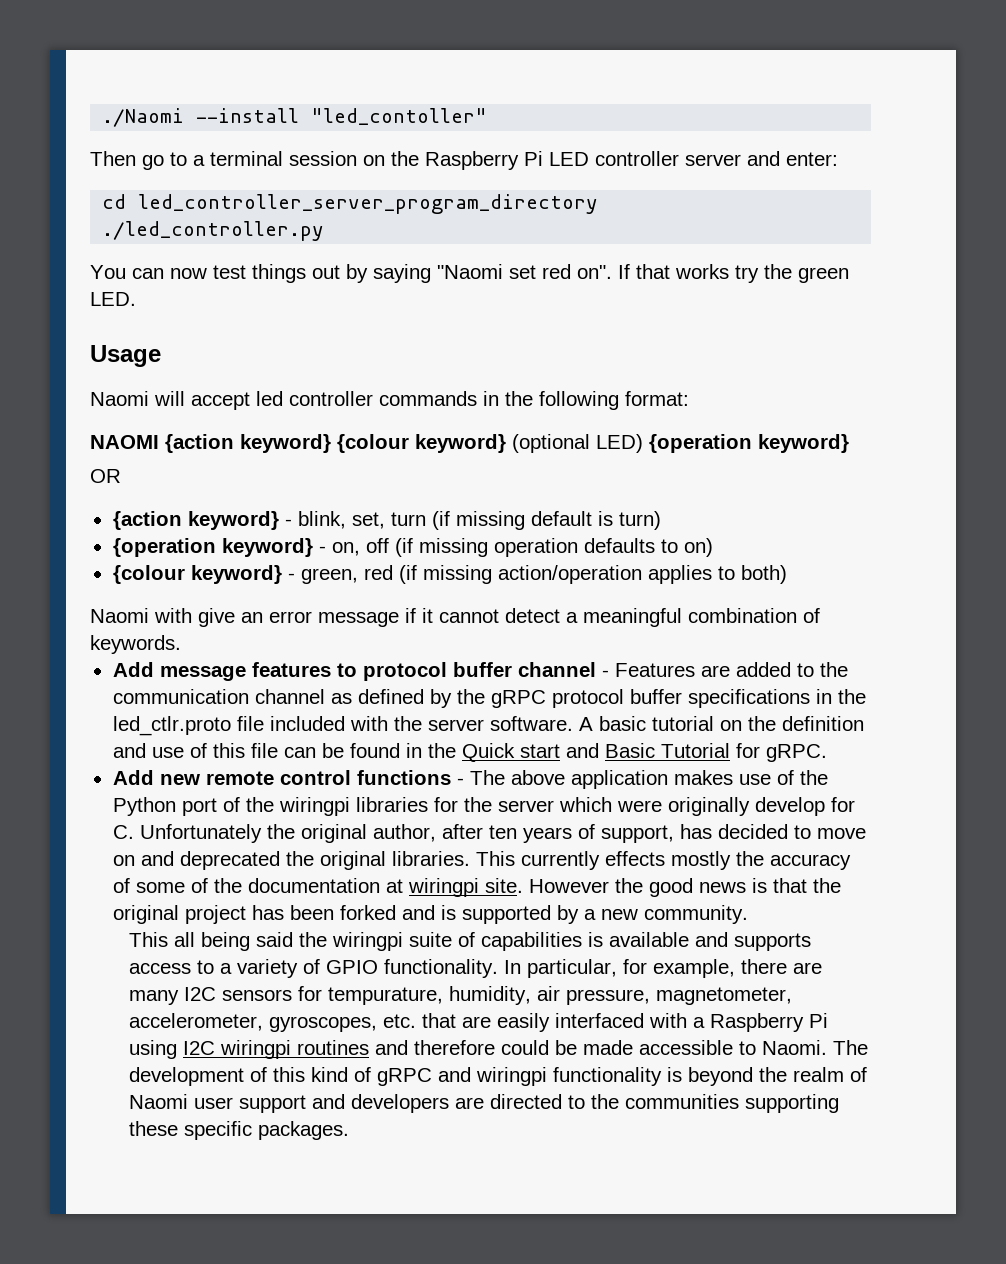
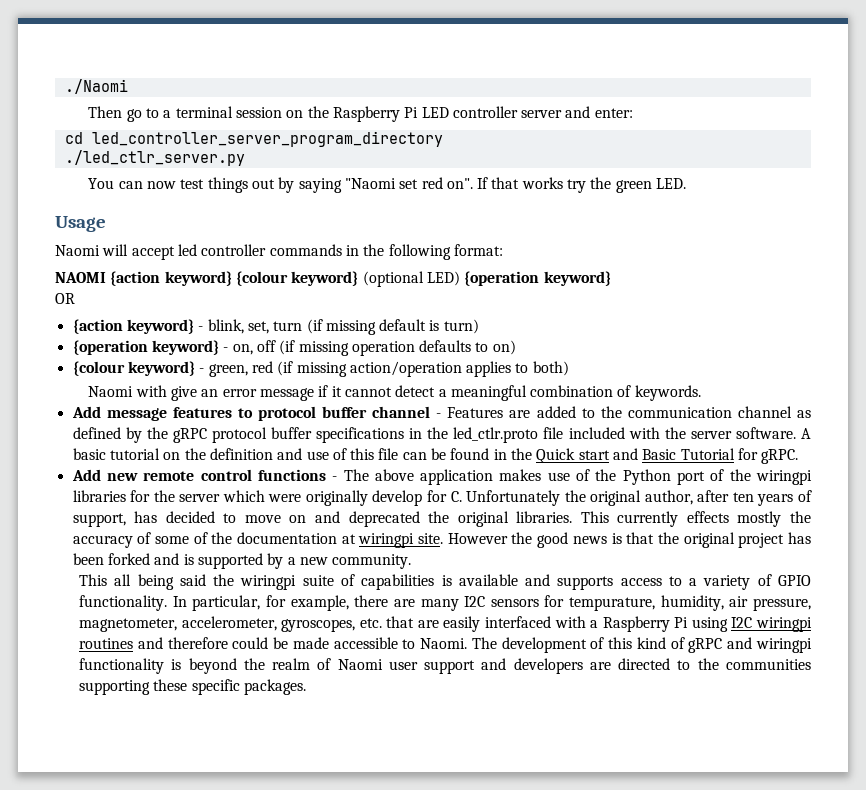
[196,108,488,125] --install "led_contoller" -> (128, 86) none
[102,221,325,241] ./led_controller.py -> [64,150,245,166] ./led_ctlr_server.py

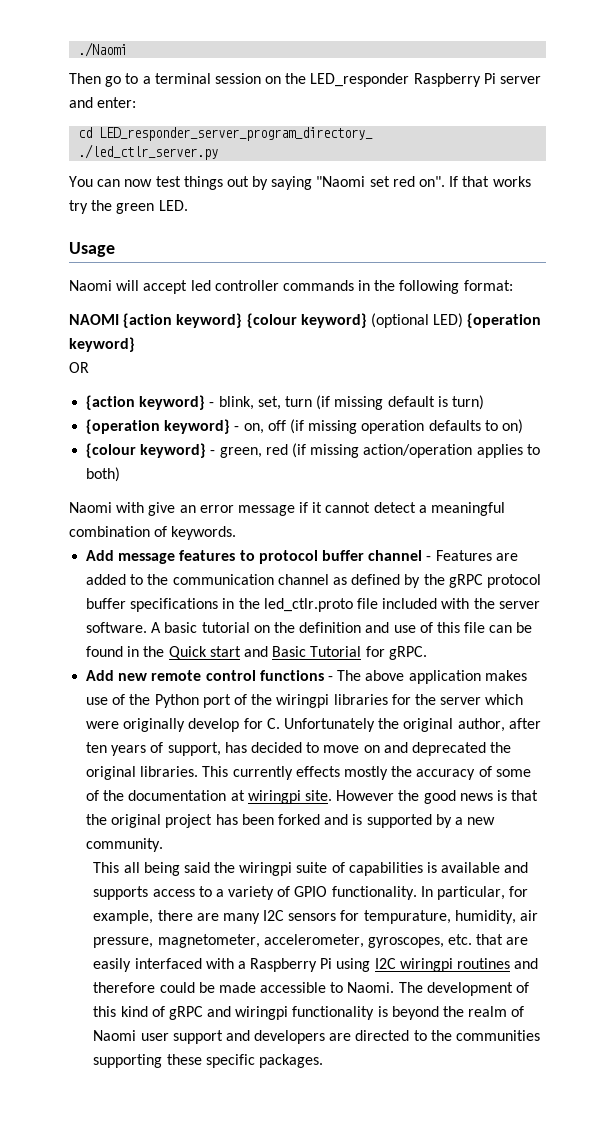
[332,106,518,122] Raspberry Pi LED controller -> [310,73,496,87] LED_responder Raspberry Pi
[91,131,443,147] led_controller_server_program_directory -> [99,127,374,141] LED_responder_server_program_directory_

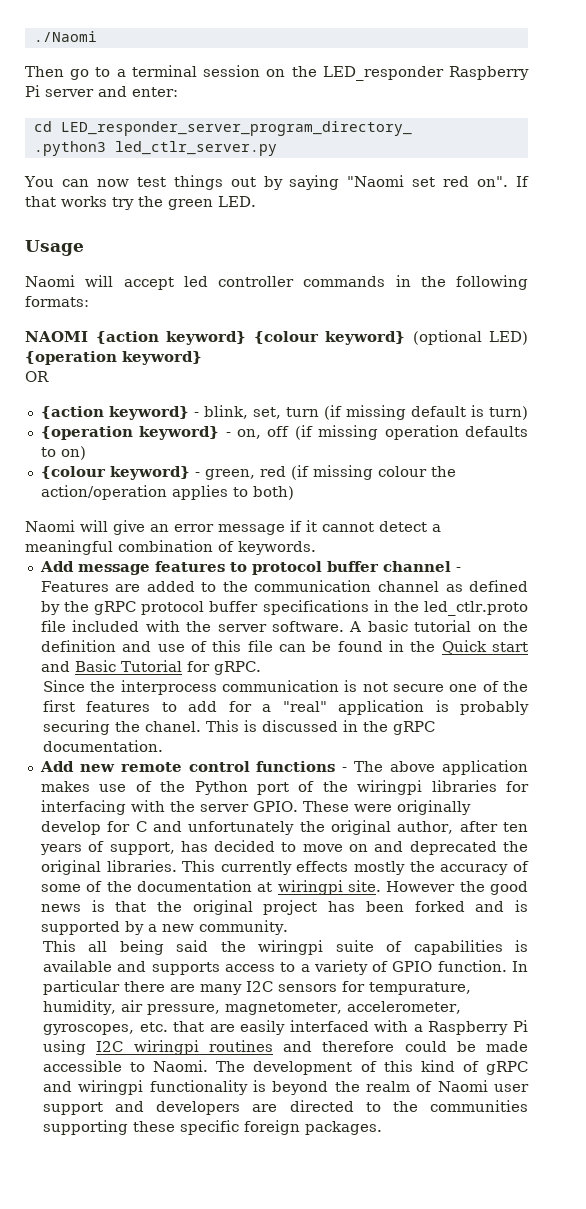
[78,144,219,160] ./led_ctlr_server.py -> [33,141,277,156] .python3 led_ctlr_server.py
[463,280,513,291] format: -> [25,296,89,307] formats:
(360, 451) none -> [377,466,456,477] colour the
[116,502,145,513] with -> [80,520,108,532] will
(427, 653) none -> [43,680,528,695] [43,700,530,715] [43,720,436,735] [43,740,164,752] // Since the interprocess communication is not secure one of the first features to add for a "real" application is probably securing the chanel. This is discussed in the gRPC documentation.
[414,694,524,705] the server which -> [40,800,349,815] interfacing with the server GPIO. These
[266,718,375,732] C. Unfortunately -> [135,821,295,835] C and unfortunately
[331,886,529,900] [93,910,154,924] functionality. In particular, for example, -> [437,960,528,972] [43,980,121,995] function. In particular
(255, 1061) none -> [244,1120,301,1135] foreign

